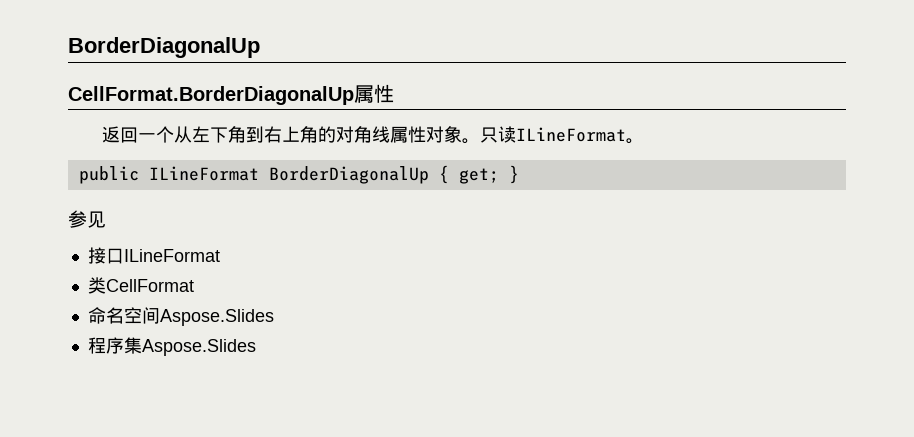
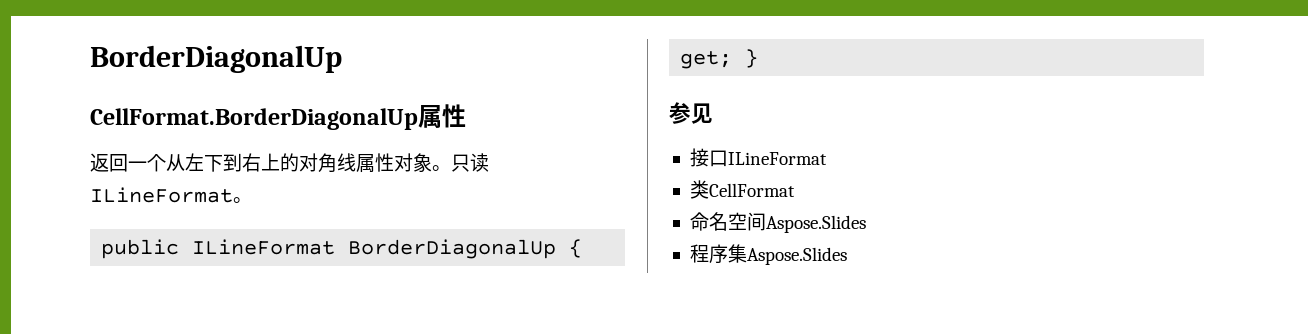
[227,126,318,143] 角到右上角 -> [223,153,280,172] 到右上

